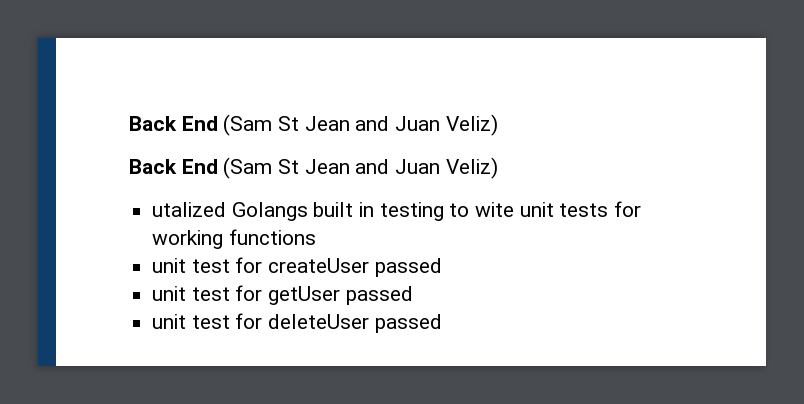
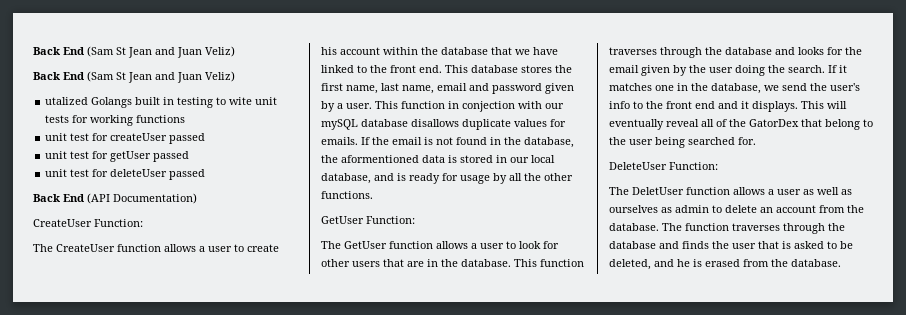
(442, 323) none -> [33,193,197,204] [33,219,143,227] [33,244,279,252] [321,47,558,55] [321,65,572,73] [321,83,574,94] [321,101,564,112] [321,119,566,130] [321,137,574,148] [321,155,555,163] [321,173,573,184] [321,191,373,199] [321,216,415,224] [321,241,559,249] [321,259,584,267] [609,47,862,58] [609,65,847,76] [609,83,860,94] [609,101,847,112] [609,119,873,130] [609,137,756,148] [609,162,718,170] [609,187,852,195] [609,205,864,213] [609,223,845,234] [609,241,853,249] [609,259,841,270] // Back End (API Documentation) // CreateUser Function: // The CreateUser function allows a user to create his account within the database that we have linked to the front end. This database stores the first name, last name, email and password given by a user. This function in conjection with our mySQL database disallows duplicate values for emails. If the email is not found in the database, the aformentioned data is stored in our local database, and is ready for usage by all the other functions. // GetUser Function: // The GetUser function allows a user to look for other users that are in the database. This function traverses through the database and looks for the email given by the user doing the search. If it matches one in the database, we send the user's info to the front end and it displays. This will eventually reveal all of the GatorDex that belong to the user being searched for. // DeleteUser Function: // The DeletUser function allows a user as well as ourselves as admin to delete an account from the database. The function traverses through the database and finds the user that is asked to be deleted, and he is erased from the database.

